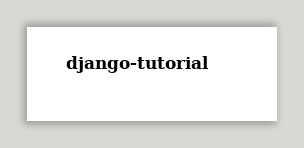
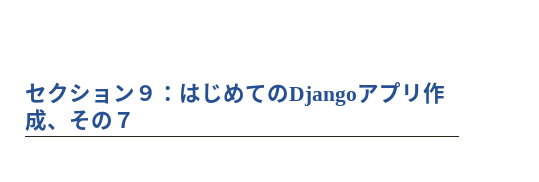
[66,56,209,73] django-tutorial -> [25,82,445,106] [25,109,135,132] セクション９：はじめてのDjangoアプリ作成、その７

